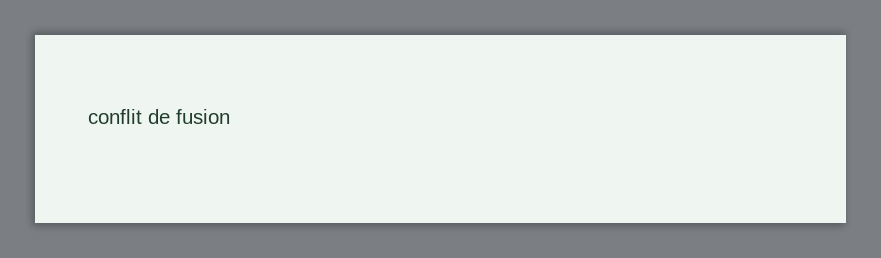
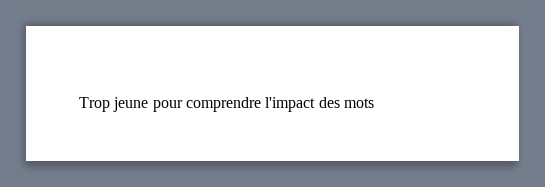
[88,109,230,124] conflit de fusion -> [79,97,374,112] Trop jeune pour comprendre l'impact des mots

